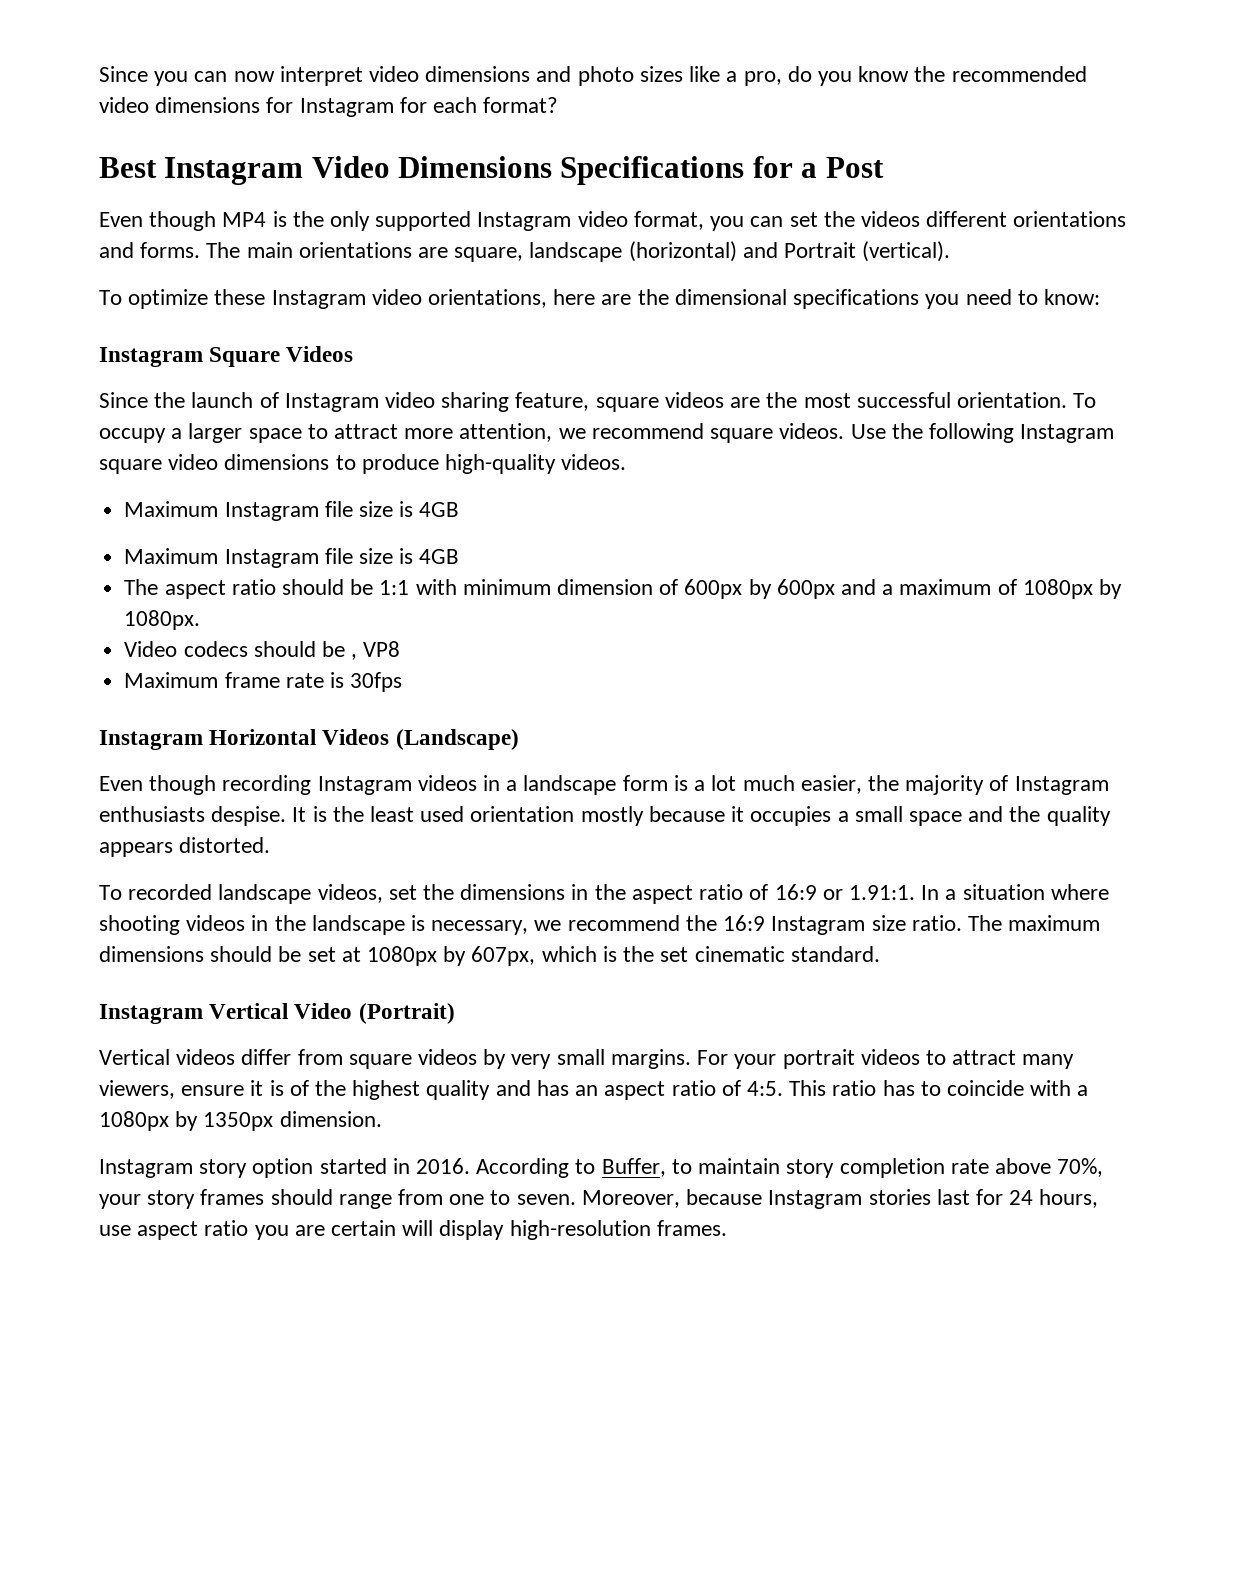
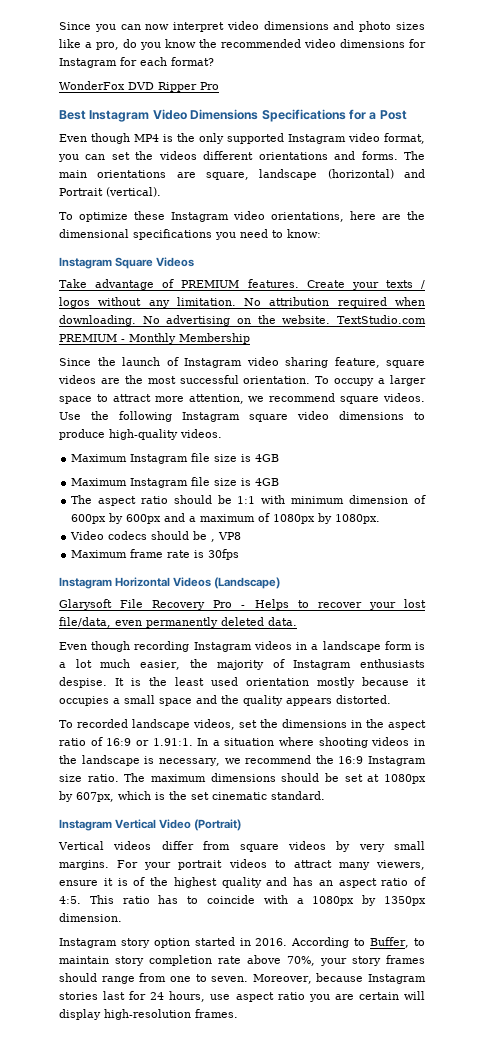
(559, 105) none -> [59,81,219,92] // WonderFox DVD Ripper Pro
(354, 354) none -> [59,279,425,290] [59,297,425,308] [59,315,426,326] [59,333,250,344] // Take advantage of PREMIUM features. Create your texts / logos without any limitation. No attribution required when downloading. No advertising on the website. TextStudio.com PREMIUM - Monthly Membership
(519, 739) none -> [59,599,426,610] [59,617,297,628] // Glarysoft File Recovery Pro - Helps to recover your lost file/data, even permanently deleted data.

